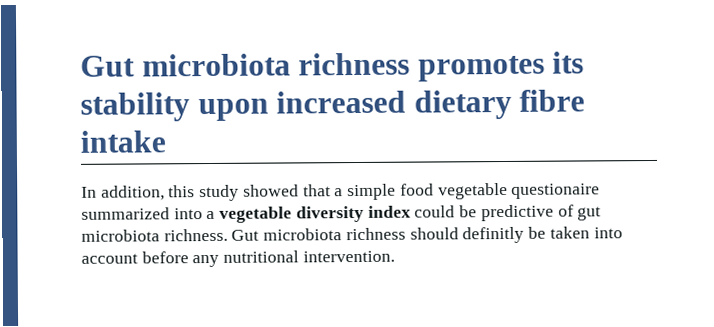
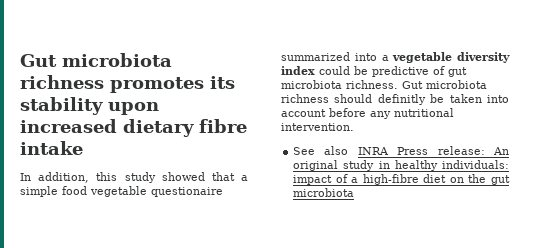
(395, 256) none -> [293,146,509,155] [293,160,509,171] [293,174,510,185] [293,188,355,197] // See also INRA Press release: An original study in healthy individuals: impact of a high-fibre diet on the gut microbiota

